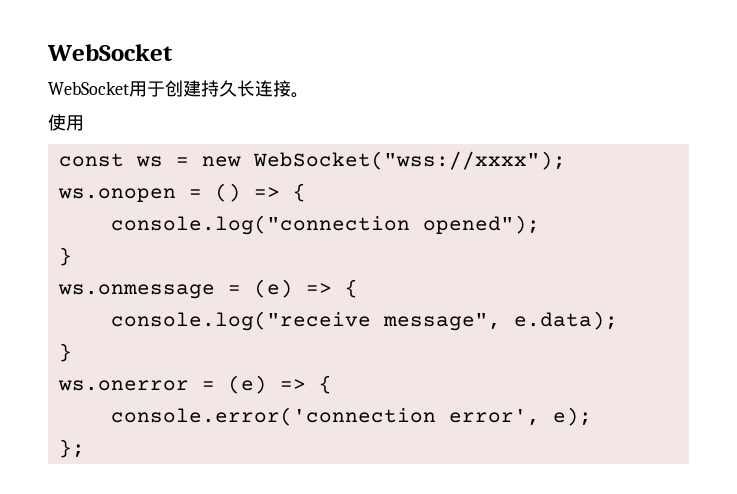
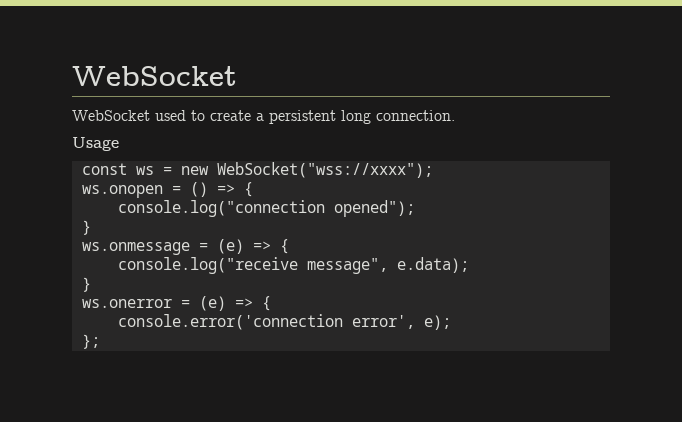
[129,80,309,98] [48,114,84,131] 用于创建持久长连接。 // 使用 -> [155,110,455,124] [72,137,119,151] used to create a persistent long connection. // Usage

